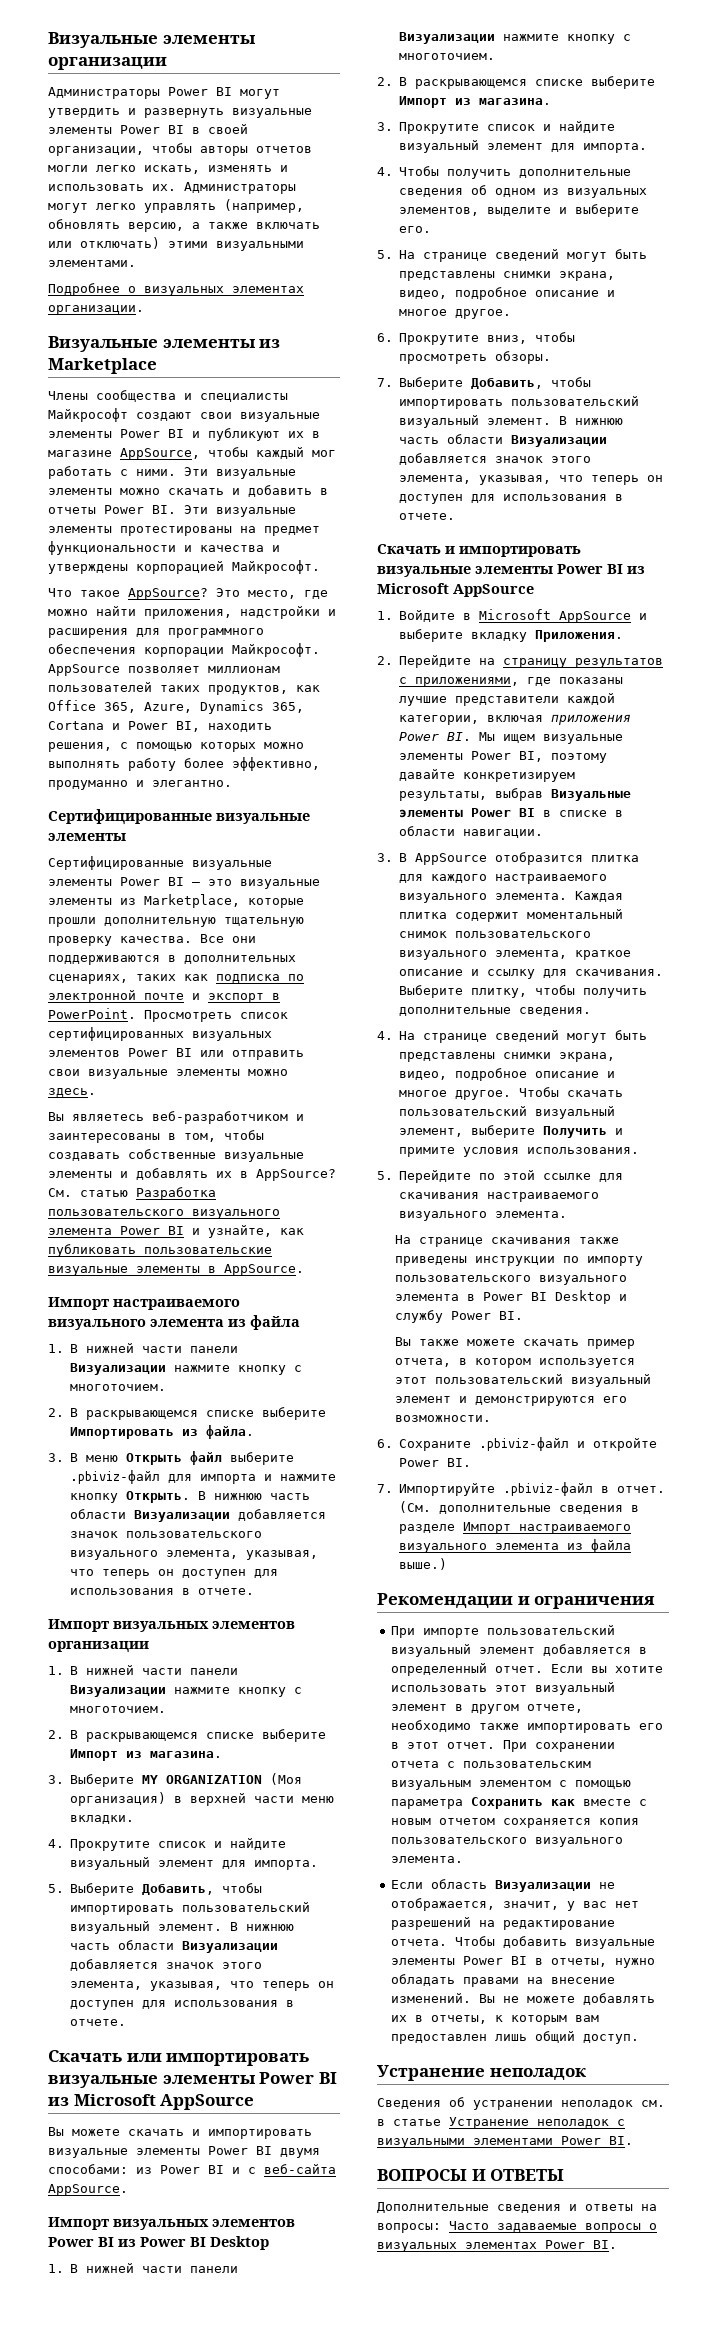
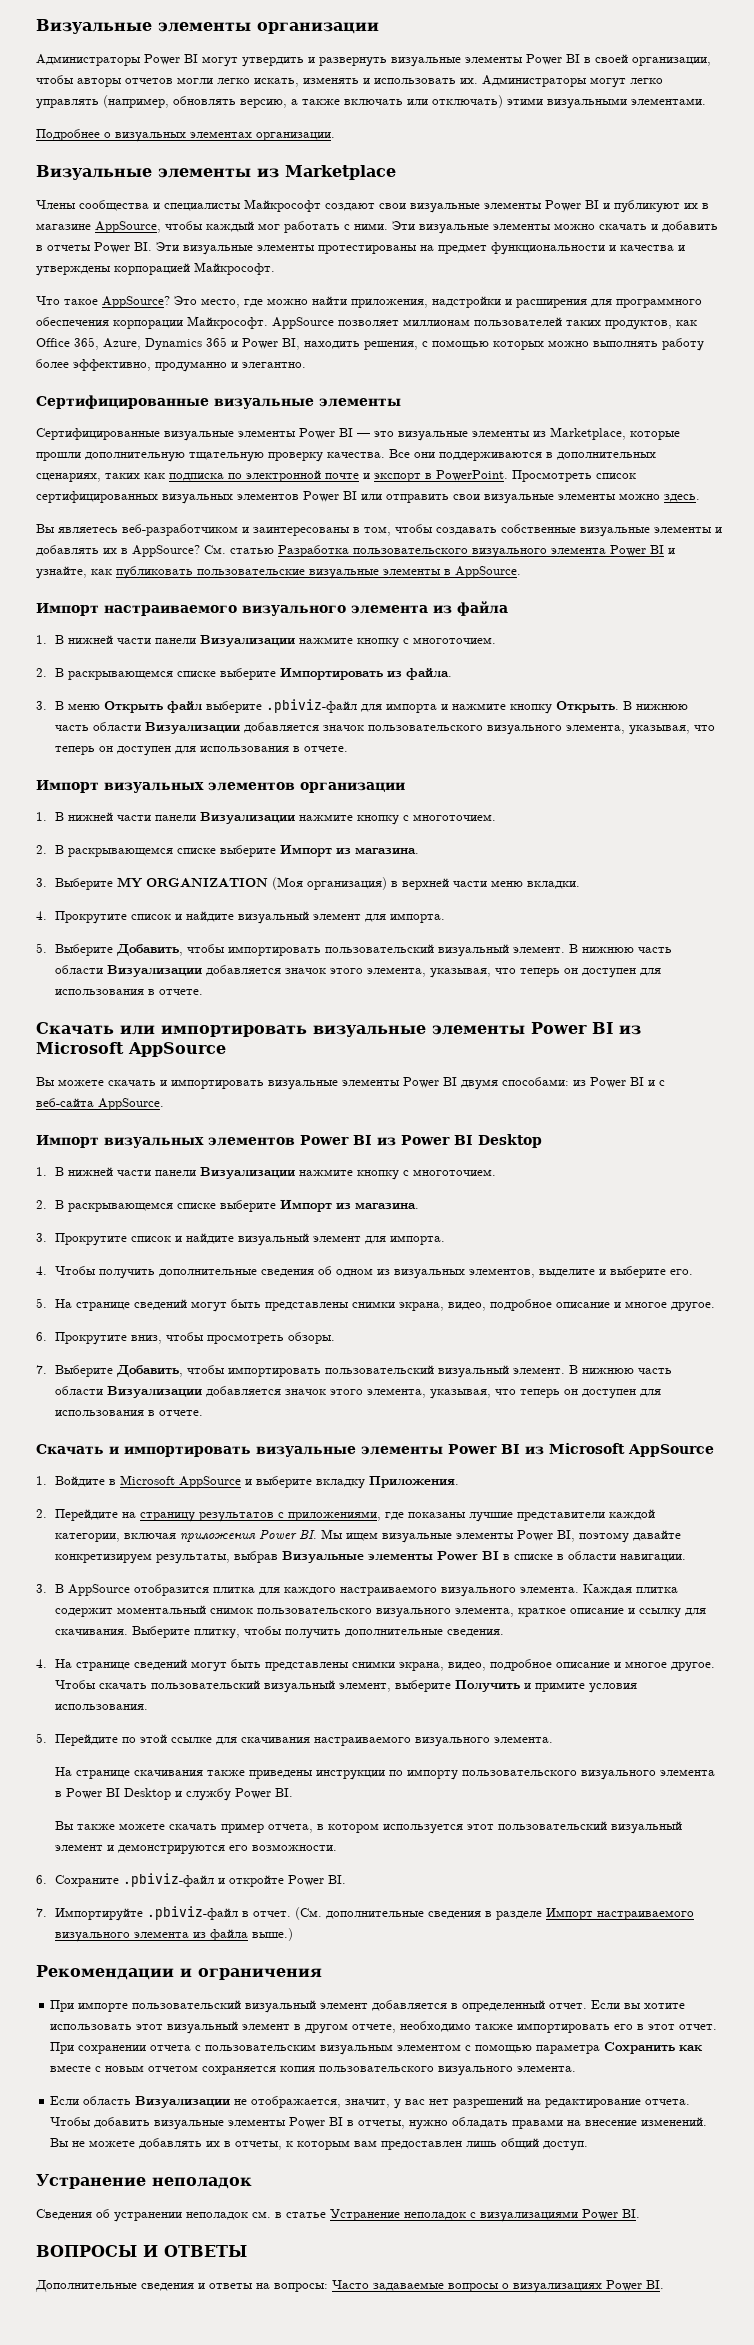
[272,702,304,713] [48,721,104,730] 365, Cortana -> [206,337,227,347] 365
[377,2138,553,2148] визуальными элементами -> [480,2211,578,2222] визуализациями
[377,2242,537,2252] визуальных элементах -> [513,2283,602,2293] визуализациях

